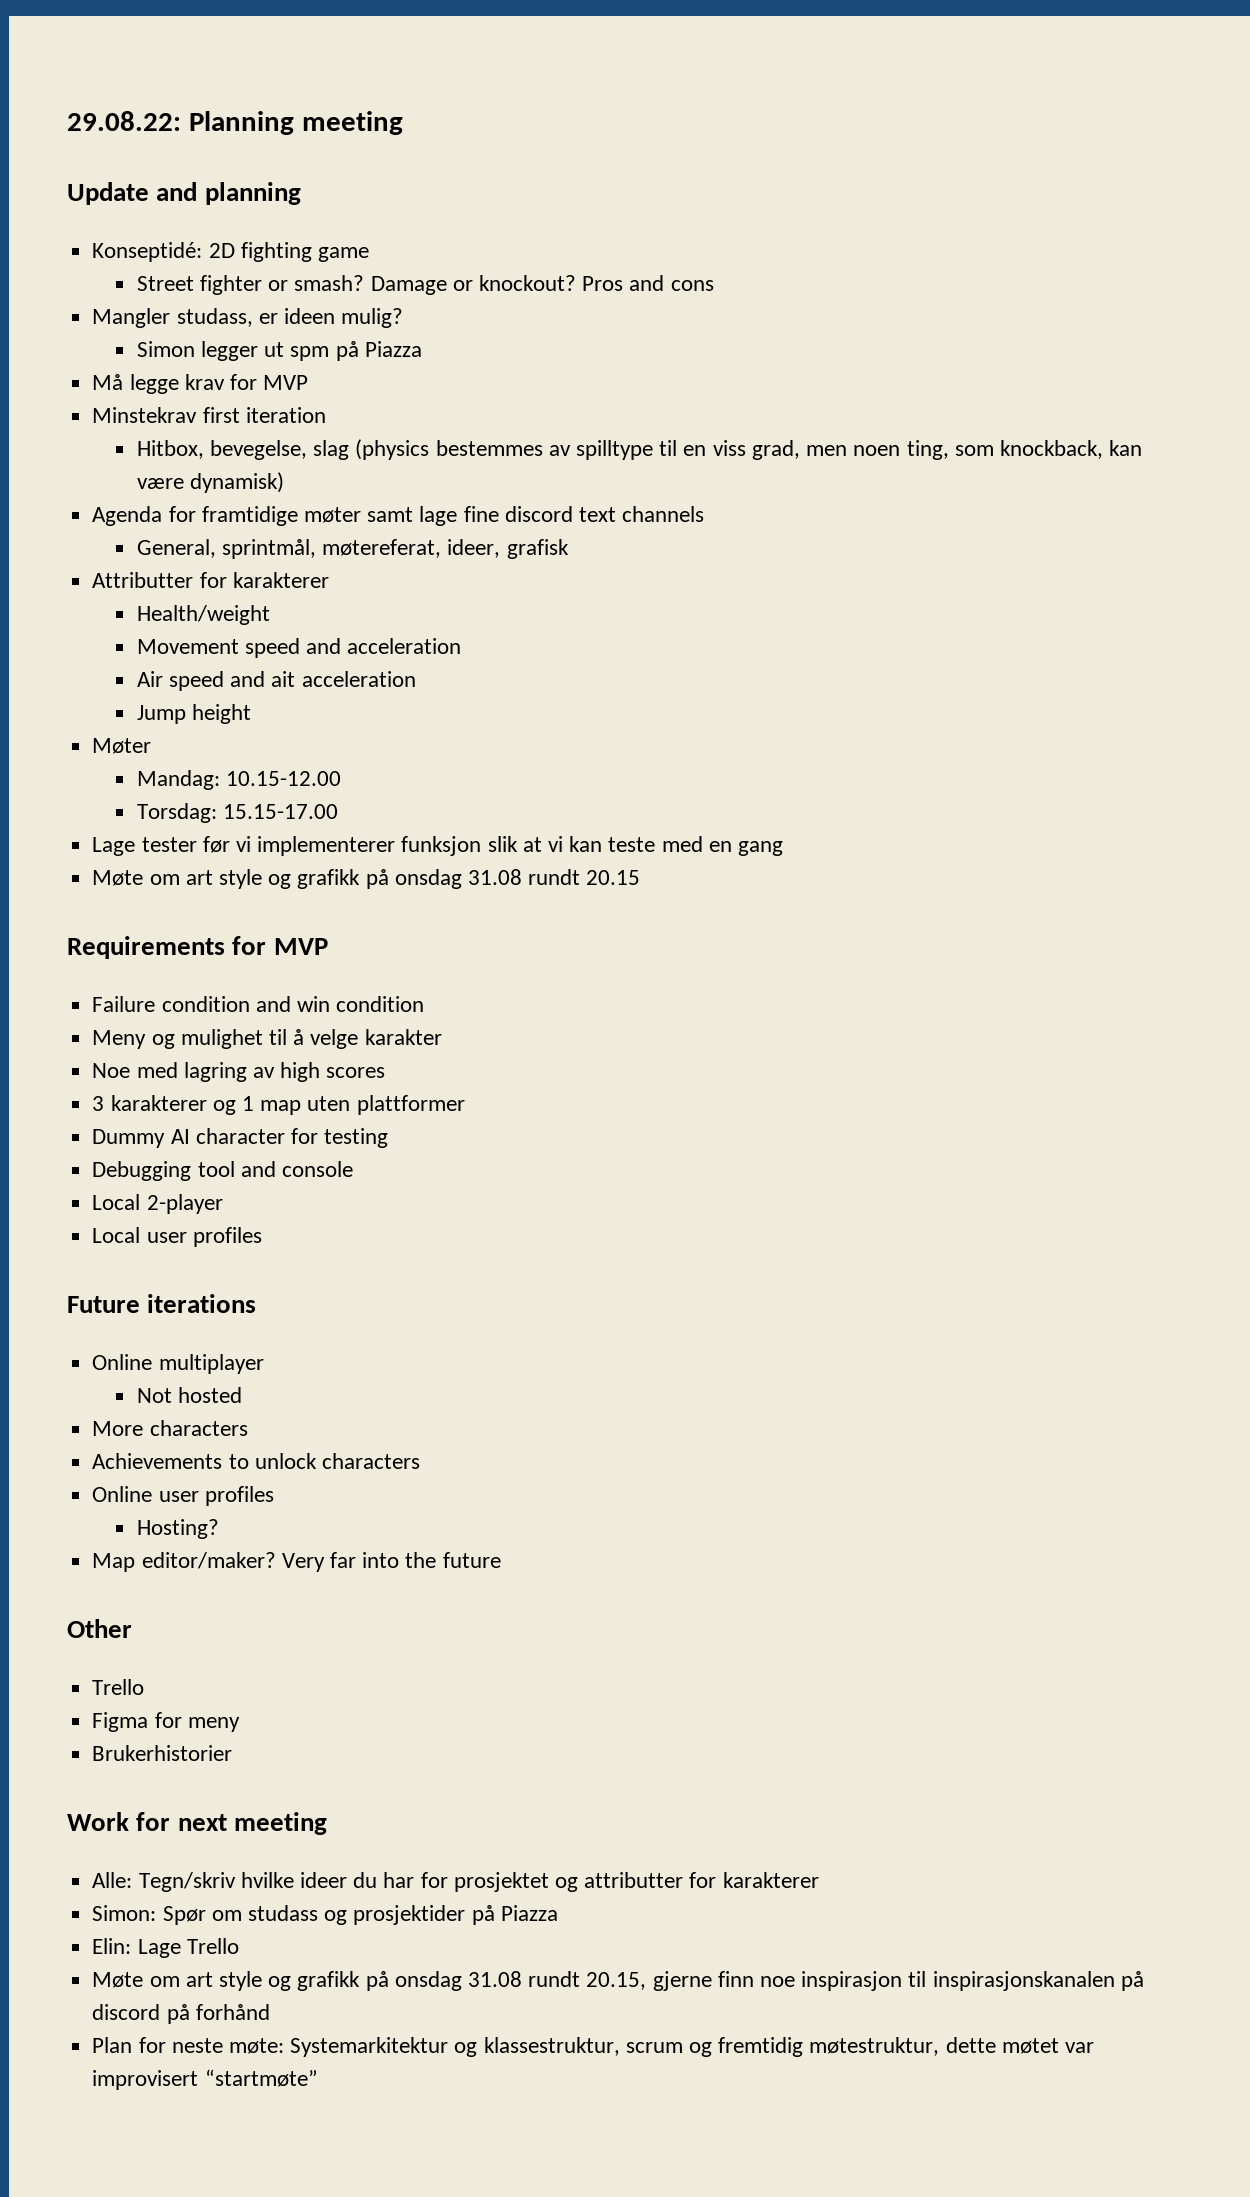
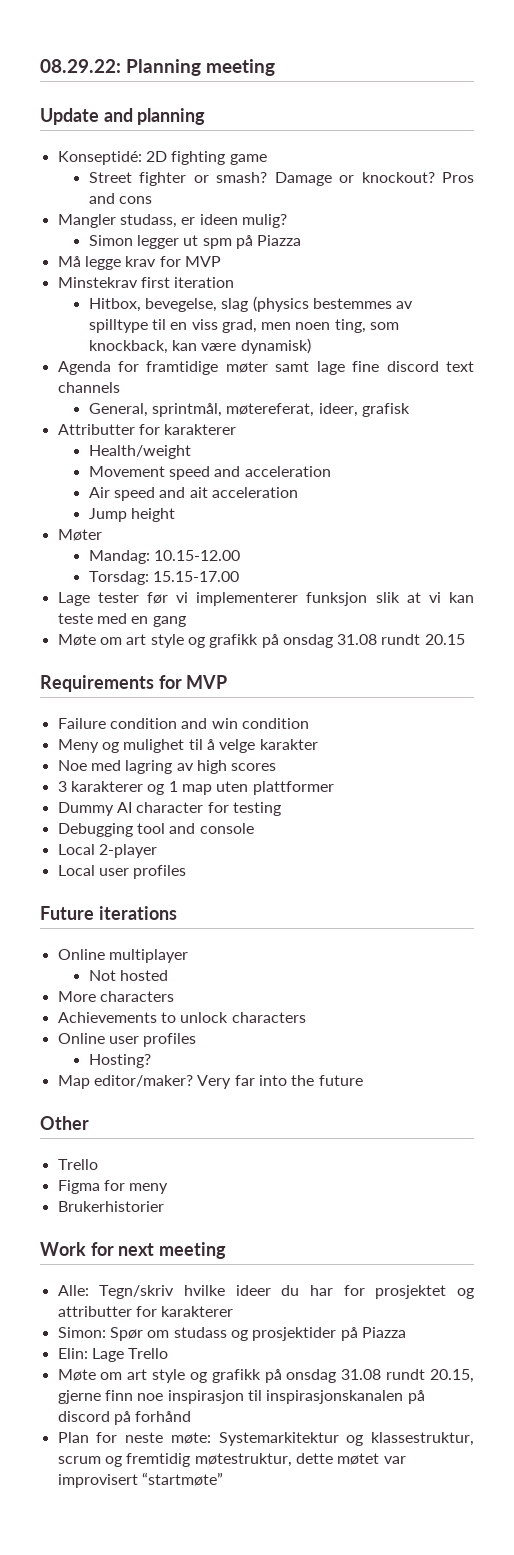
[67,111,181,131] 29.08.22: -> [40,59,121,73] 08.29.22:

